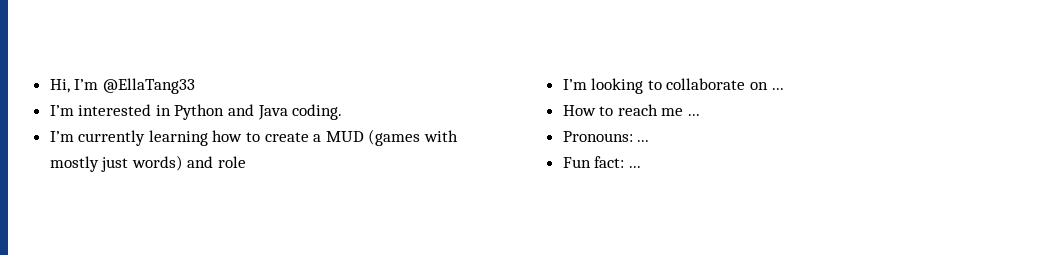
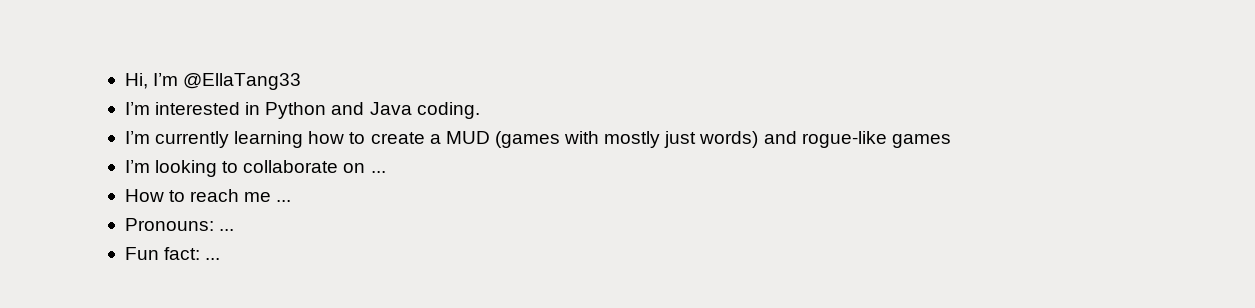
[218,156,247,168] role -> [801,131,951,148] rogue-like games

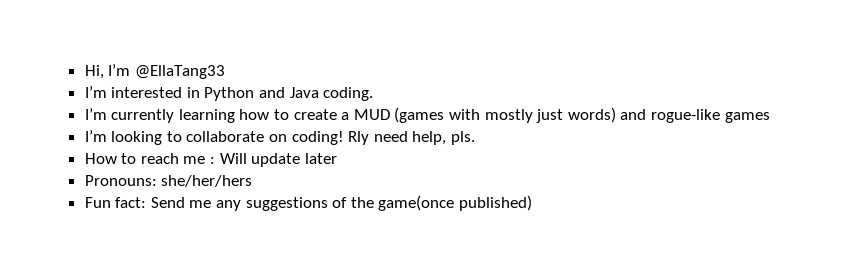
[370,171,386,173] ... -> [291,131,476,145] coding! Rly need help, pls.
[276,200,292,202] ... -> [210,153,337,167] : Will update later
[219,229,235,231] ... -> [161,175,253,187] she/her/hers
[205,258,221,260] ... -> [150,195,533,211] Send me any suggestions of the game(once published)

